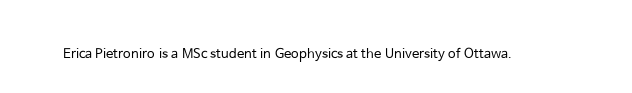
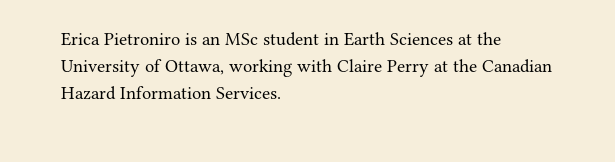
[171,50,179,59] a -> [202,36,220,45] an
[274,47,343,62] Geophysics -> [344,32,453,46] Earth Sciences
[463,47,512,59] Ottawa. -> [165,59,552,77] [61,86,281,100] Ottawa, working with Claire Perry at the Canadian Hazard Information Services.

